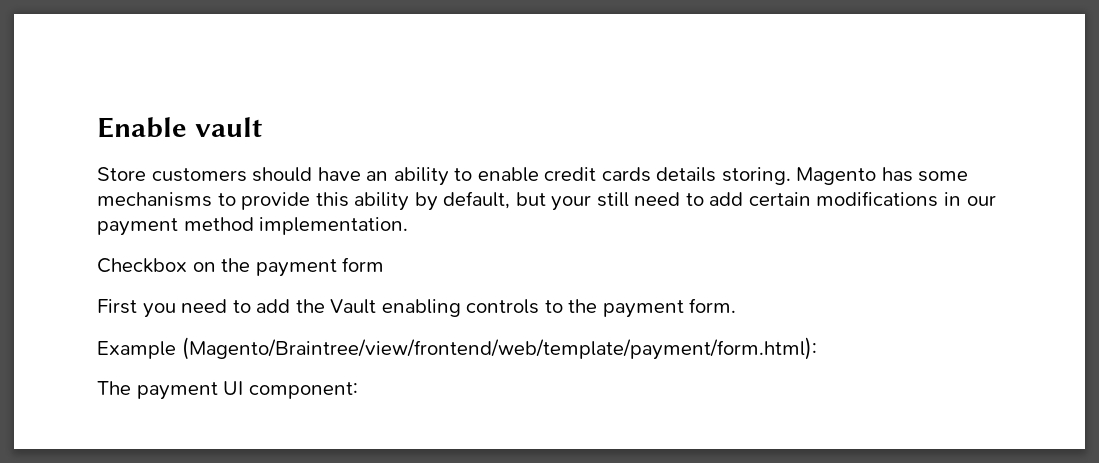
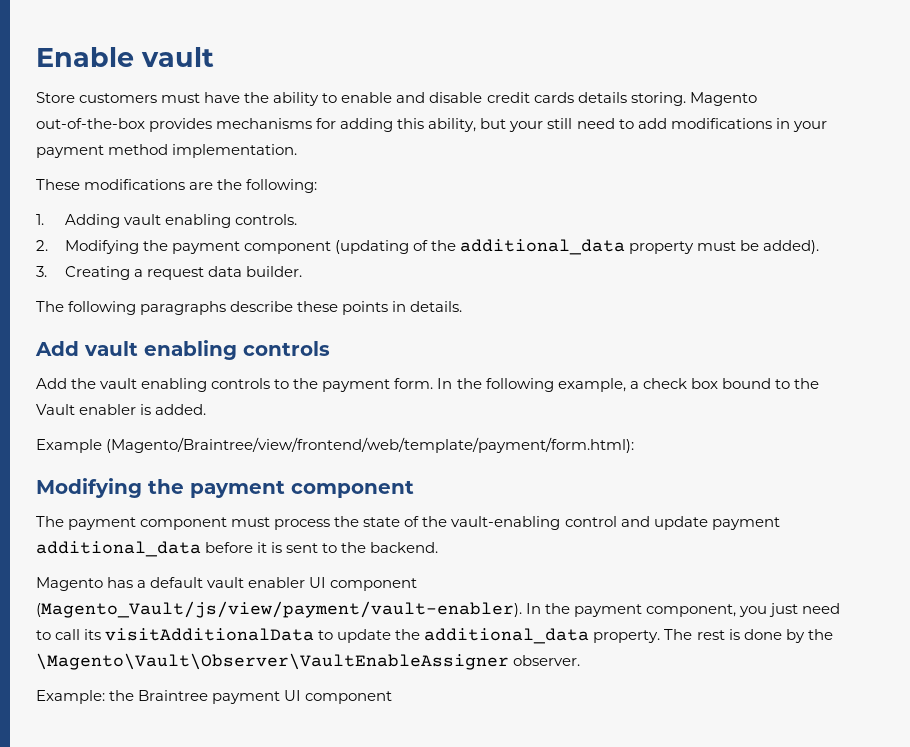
[252,167,389,182] should have an -> [161,92,270,103] must have the
(539, 174) none -> [396,92,483,103] and disable
[881,167,969,182] [97,191,511,211] has some mechanisms to provide this ability by default, -> [36,118,477,132] out-of-the-box provides mechanisms for adding this ability,
[748,192,811,206] certain -> (667, 123) none
[966,195,996,206] our -> [792,121,827,132] your
[97,257,385,277] [97,299,377,318] Checkbox on the payment form // First you need to add the Vault -> [36,179,318,193] [36,214,297,228] [36,239,820,255] [36,266,302,280] [36,301,463,315] [35,340,330,360] [36,378,138,389] These modifications are the following: // 1. Adding vault enabling controls. // 2. Modifying the payment component (updating of the additional_data property must be added). // 3. Creating a request data builder. // The following paragraphs describe these points in details. // Add vault enabling controls // Add the vault
[97,337,817,360] [97,381,358,400] // Example (Magento/Braintree/view/frontend/web/template/payment/form.html): // The payment UI component: -> [437,378,819,392] [36,404,207,415] [36,437,635,453] [36,478,414,498] [36,516,780,530] [36,541,439,557] [36,577,418,591] [36,601,841,618] [36,628,833,644] [36,653,581,670] [36,690,393,704] In the following example, a check box bound to the Vault enabler is added. // Example (Magento/Braintree/view/frontend/web/template/payment/form.html): // Modifying the payment component // The payment component must process the state of the vault-enabling control and update payment additional_data before it is sent to the backend. // Magento has a default vault enabler UI component (Magento_Vault/js/view/payment/vault-enabler). In the payment component, you just need to call its visitAdditionalData to update the additional_data property. The rest is done by the \Magento\Vault\Observer\VaultEnableAssigner observer. // Example: the Braintree payment UI component

